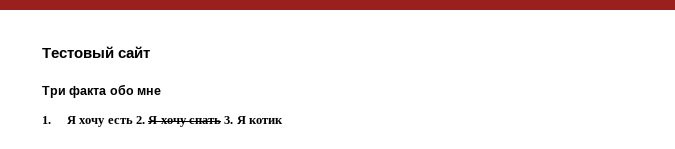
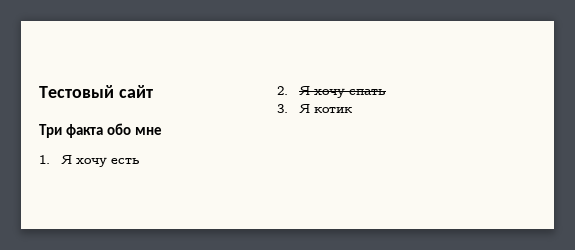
(133, 121) none -> (141, 161) //
(222, 121) none -> (387, 92) //

